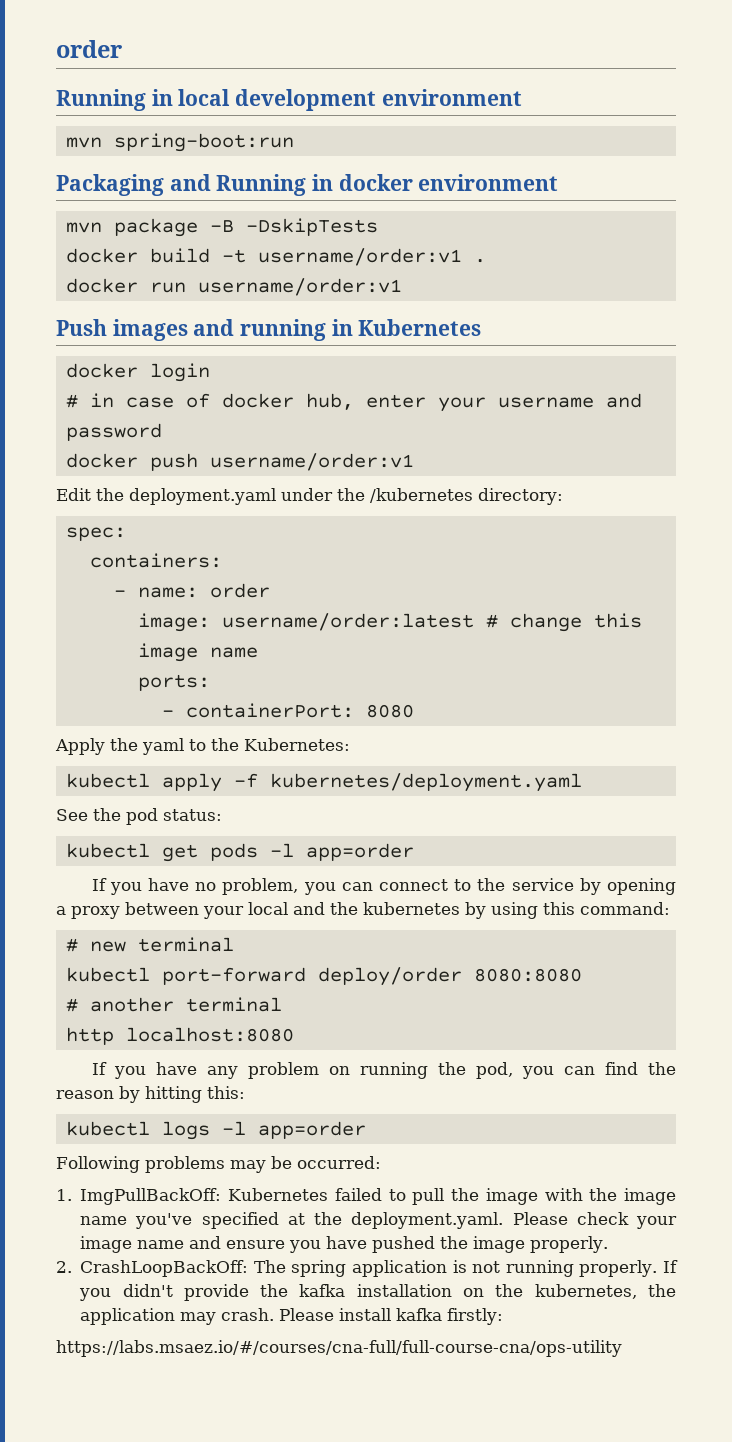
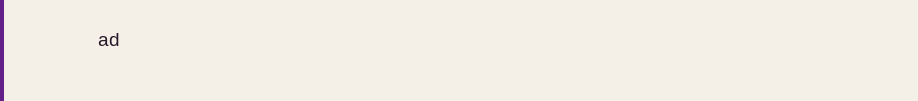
[56,40,122,58] [56,89,522,111] [65,133,294,152] [56,174,559,196] [65,218,378,237] [65,248,486,266] [65,278,402,296] [56,319,482,341] [65,363,210,382] [65,393,642,412] [65,423,162,441] [65,453,414,471] [56,488,563,505] [65,527,126,541] [89,553,222,568] [113,583,270,598] [137,613,642,632] [137,643,258,662] [137,674,210,691] [161,703,414,718] [55,738,350,755] [65,773,582,792] [56,808,222,825] [65,843,414,862] [91,878,677,895] [56,902,670,919] [65,937,234,952] [65,967,582,986] [65,997,282,1012] [65,1027,294,1045] [91,1062,677,1079] [56,1086,245,1103] [65,1121,366,1140] [56,1156,381,1173] [56,1188,676,1205] [80,1212,677,1229] [80,1236,609,1253] [56,1260,678,1277] [79,1284,676,1301] [80,1308,504,1325] [56,1340,622,1357] order // Running in local development environment // mvn spring-boot:run // Packaging and Running in docker environment // mvn package -B -DskipTests // docker build -t username/order:v1 . // docker run username/order:v1 // Push images and running in Kubernetes // docker login // # in case of docker hub, enter your username and password // docker push username/order:v1 // Edit the deployment.yaml under the /kubernetes directory: // spec: // containers: // - name: order // image: username/order:latest # change this image name // ports: // - containerPort: 8080 // Apply the yaml to the Kubernetes: // kubectl apply -f kubernetes/deployment.yaml // See the pod status: // kubectl get pods -l app=order // If you have no problem, you can connect to the service by opening a proxy between your local and the kubernetes by using this command: // # new terminal // kubectl port-forward deploy/order 8080:8080 // # another terminal // http localhost:8080 // If you have any problem on running the pod, you can find the reason by hitting this: // kubectl logs -l app=order // Following problems may be occurred: // 1. ImgPullBackOff: Kubernetes failed to pull the image with the image name you've specified at the deployment.yaml. Please check your image name and ensure you have pushed the image properly. // 2. CrashLoopBackOff: The spring application is not running properly. If you didn't provide the kafka installation on the kubernetes, the application may crash. Please install kafka firstly: // https://labs.msaez.io/#/courses/cna-full/full-course-cna/ops-utility -> [98,33,120,46] ad

